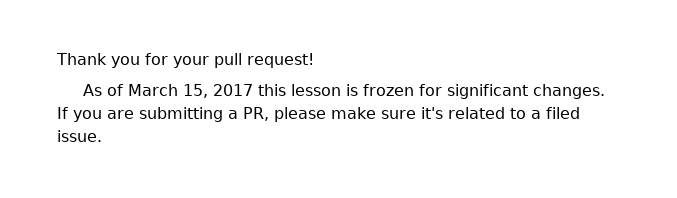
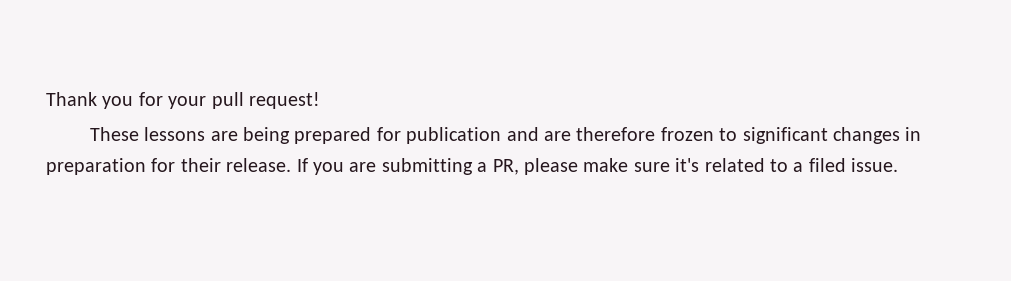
[82,84,605,99] As of March 15, 2017 this lesson is frozen for significant changes. -> [89,127,922,144] [46,158,292,175] These lessons are being prepared for publication and are therefore frozen to significant changes in preparation for their release.

